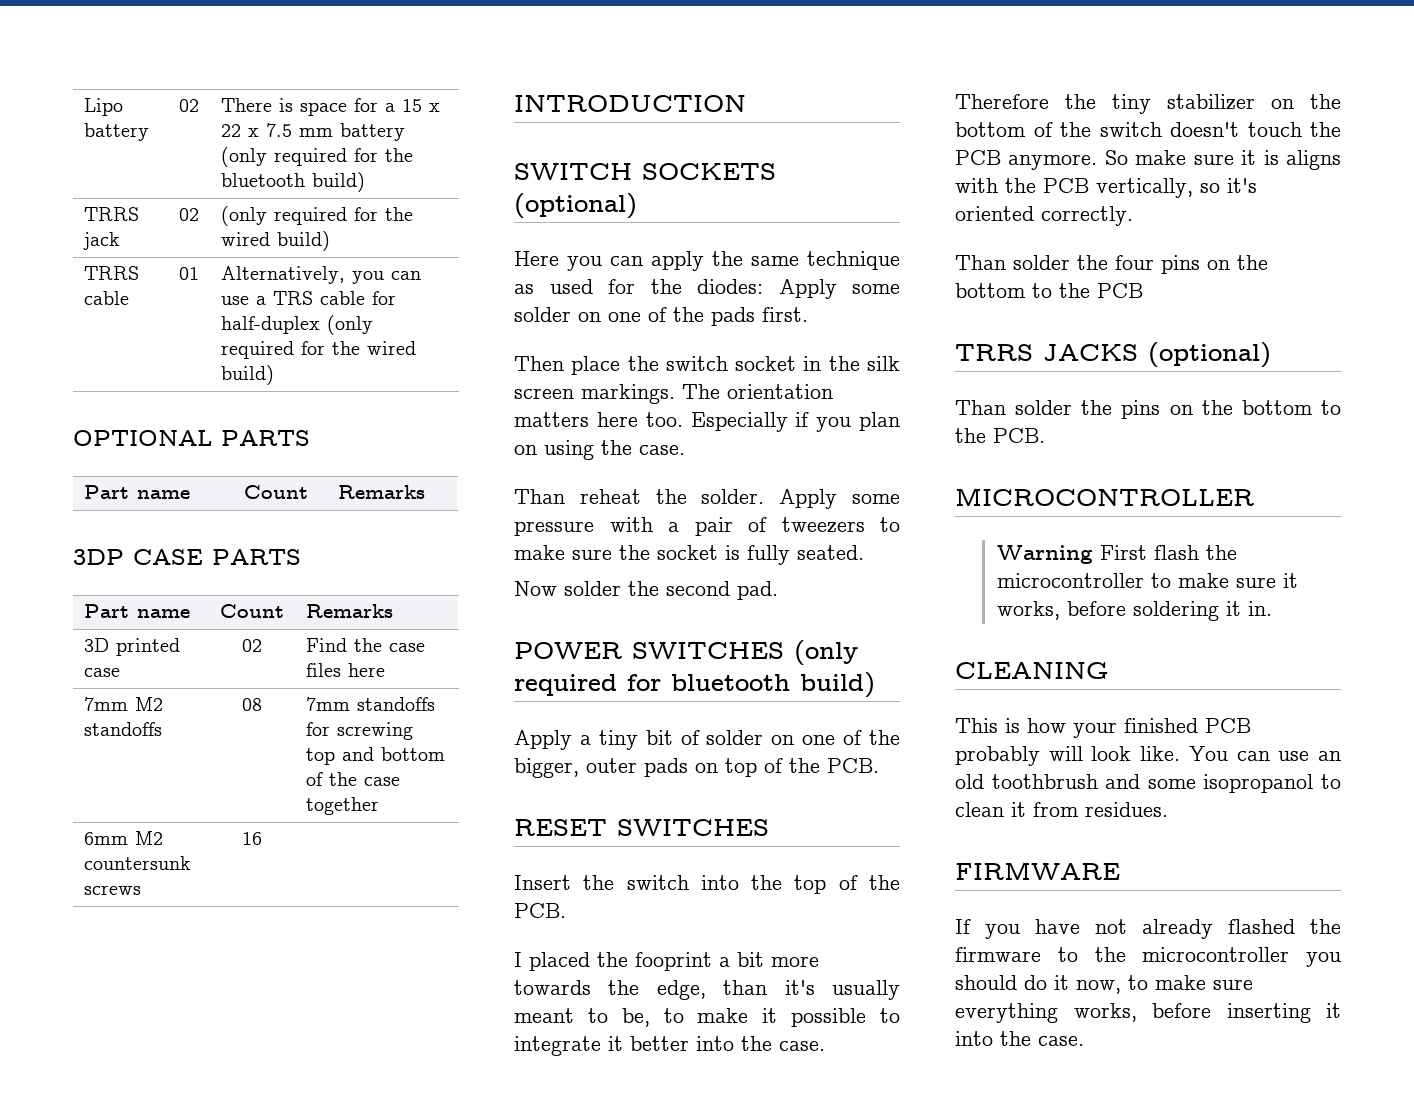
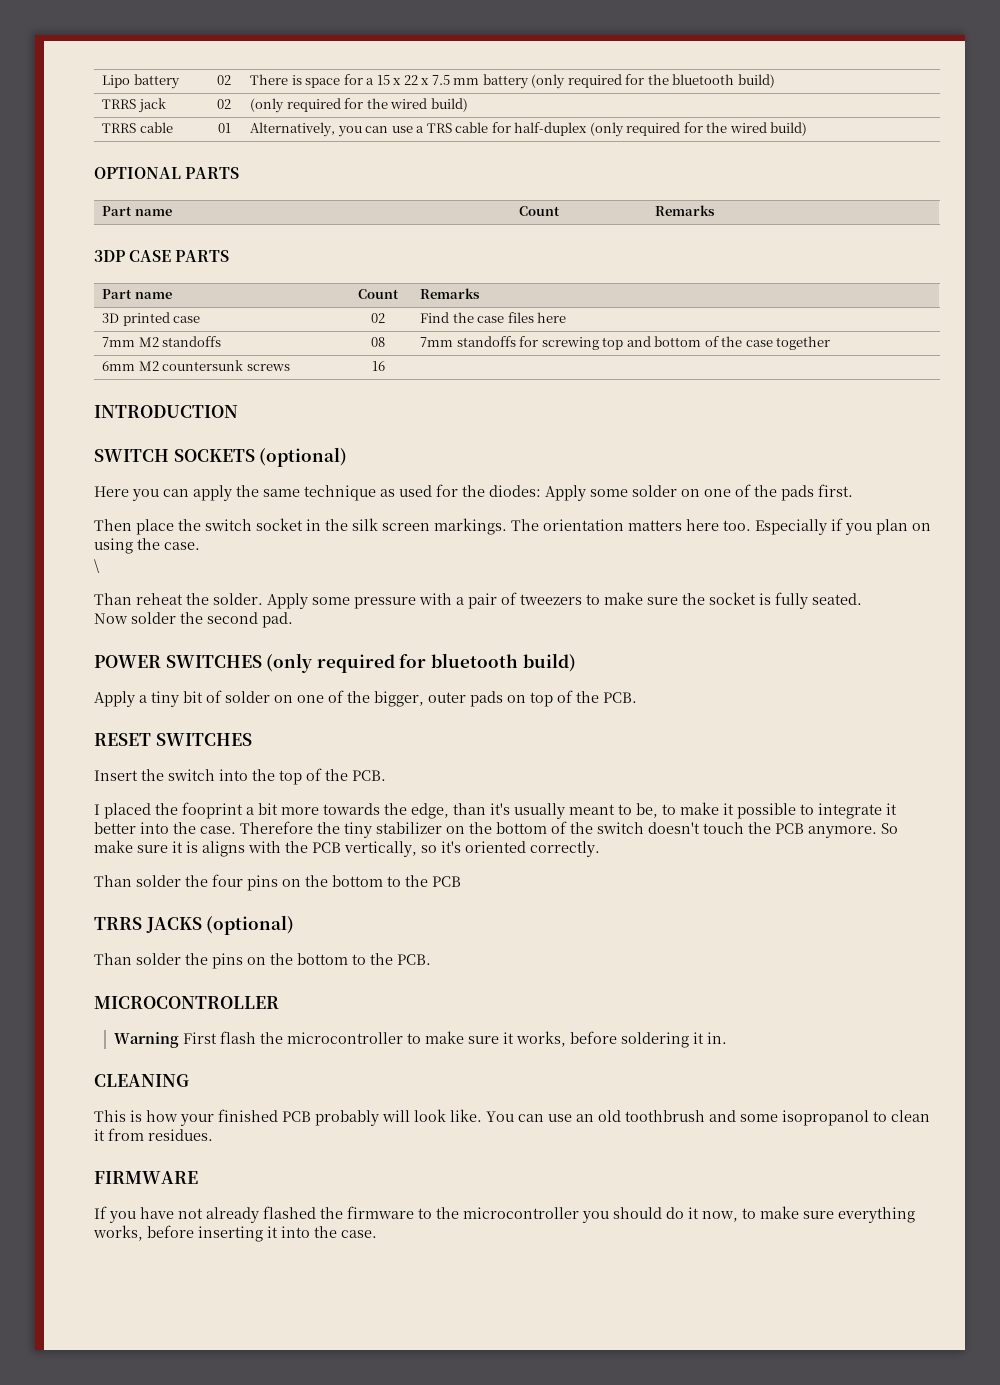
(685, 450) none -> [94,559,99,573] // \

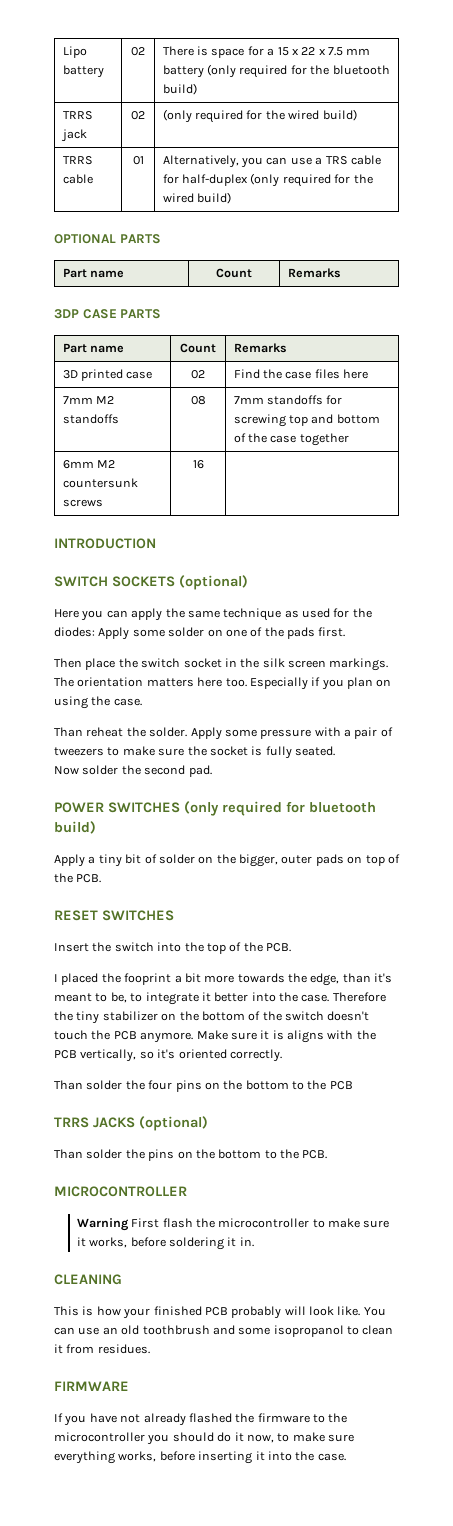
[94,559,99,573] // \ -> (142, 702) none
[297,690,344,703] one of -> (214, 860) none
[514,803,565,819] usually -> (393, 978) none
[680,802,814,819] make it possible to -> (143, 997) none
[881,823,898,834] [94,840,133,853] So make -> [196,1030,228,1040] Make

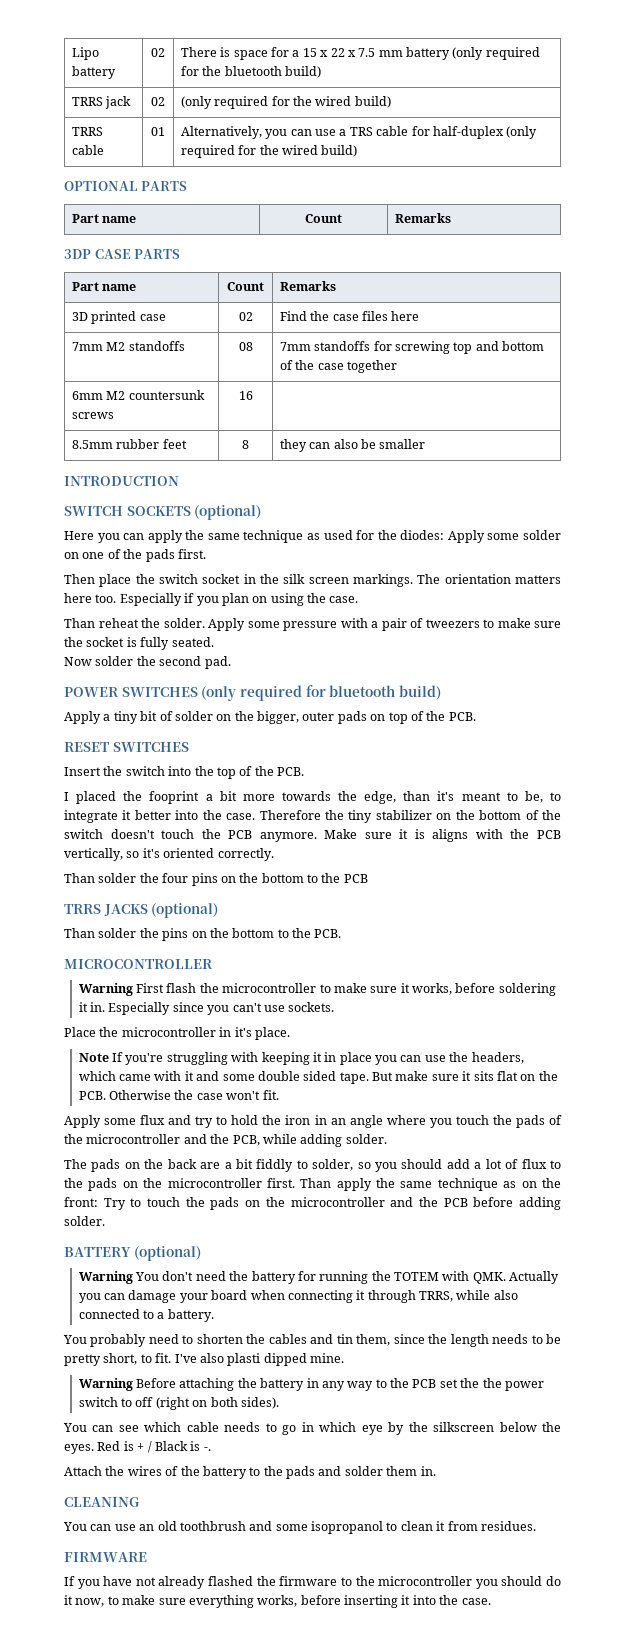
(204, 464) none -> [71,439,187,449] [242,440,249,449] [279,439,426,452] // 8.5mm rubber feet | 8 | they can also be smaller
[54,1274,122,1285] [54,1306,361,1319] // CLEANING // This is how your finished PCB probably will look like. -> [108,1002,335,1015] [64,1027,290,1040] [78,1052,524,1065] [78,1071,558,1084] [78,1090,279,1100] [64,1115,562,1128] [64,1134,387,1147] [64,1159,562,1172] [64,1178,561,1191] [64,1197,561,1210] [64,1216,105,1226] [64,1246,201,1261] [78,1271,560,1284] [78,1290,518,1303] [78,1309,214,1322] [63,1334,561,1347] [64,1353,344,1366] [78,1378,544,1391] [78,1397,279,1410] [63,1422,561,1435] [64,1441,211,1454] [64,1466,436,1479] [64,1497,140,1507] Especially since you can't use sockets. // Place the microcontroller in it's place. // Note If you're struggling with keeping it in place you can use the headers, which came with it and some double sided tape. But make sure it sits flat on the PCB. Otherwise the case won't fit. // Apply some flux and try to hold the iron in an angle where you touch the pads of the microcontroller and the PCB, while adding solder. // The pads on the back are a bit fiddly to solder, so you should add a lot of flux to the pads on the microcontroller first. Than apply the same technique as on the front: Try to touch the pads on the microcontroller and the PCB before adding solder. // BATTERY (optional) // Warning You don't need the battery for running the TOTEM with QMK. Actually you can damage your board when connecting it through TRRS, while also connected to a battery. // You probably need to shorten the cables and tin them, since the length needs to be pretty short, to fit. I've also plasti dipped mine. // Warning Before attaching the battery in any way to the PCB set the the power switch to off (right on both sides). // You can see which cable needs to go in which eye by the silkscreen below the eyes. Red is + / Black is -. // Attach the wires of the battery to the pads and solder them in. // CLEANING //

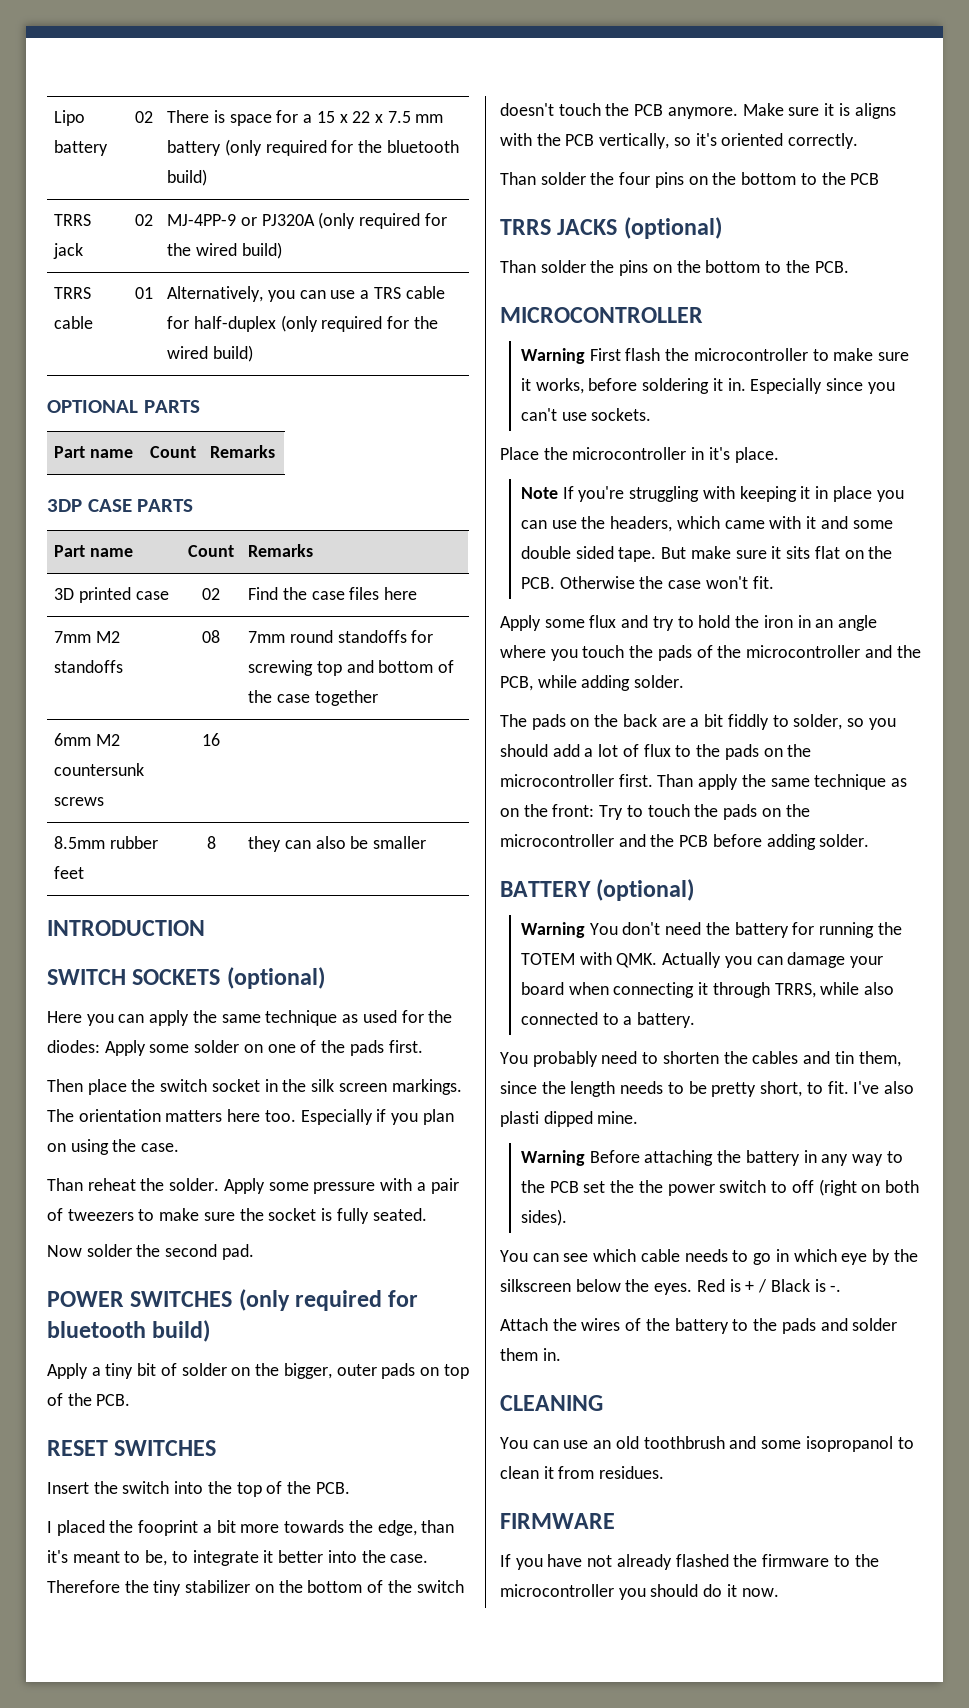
(165, 101) none -> [167,214,315,226] MJ-4PP-9 or PJ320A
(311, 346) none -> [289,630,333,643] round
[75,1595,491,1608] now, to make sure everything works, before inserting it into the case. -> [741,1588,779,1597] now.

